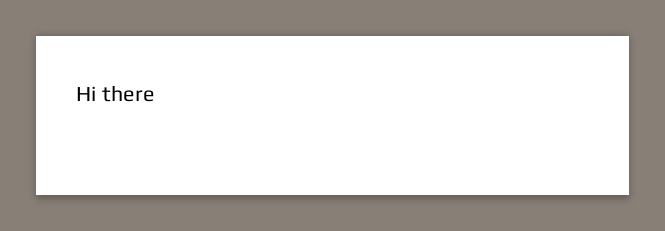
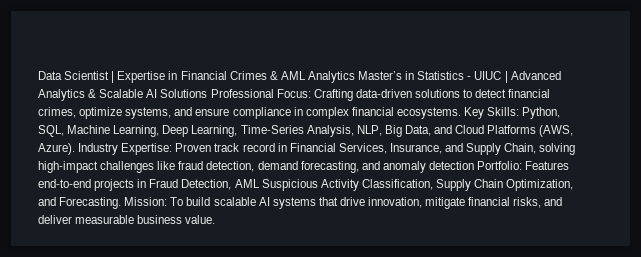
[76,85,155,102] Hi there -> [38,71,561,83] [38,89,551,101] [38,107,561,119] [38,125,574,137] [38,143,576,155] [38,161,570,173] [38,179,574,191] [38,197,563,209] [38,215,216,224] Data Scientist | Expertise in Financial Crimes & AML Analytics Master’s in Statistics - UIUC | Advanced Analytics & Scalable AI Solutions Professional Focus: Crafting data-driven solutions to detect financial crimes, optimize systems, and ensure compliance in complex financial ecosystems. Key Skills: Python, SQL, Machine Learning, Deep Learning, Time-Series Analysis, NLP, Big Data, and Cloud Platforms (AWS, Azure). Industry Expertise: Proven track record in Financial Services, Insurance, and Supply Chain, solving high-impact challenges like fraud detection, demand forecasting, and anomaly detection Portfolio: Features end-to-end projects in Fraud Detection, AML Suspicious Activity Classification, Supply Chain Optimization, and Forecasting. Mission: To build scalable AI systems that drive innovation, mitigate financial risks, and deliver measurable business value.

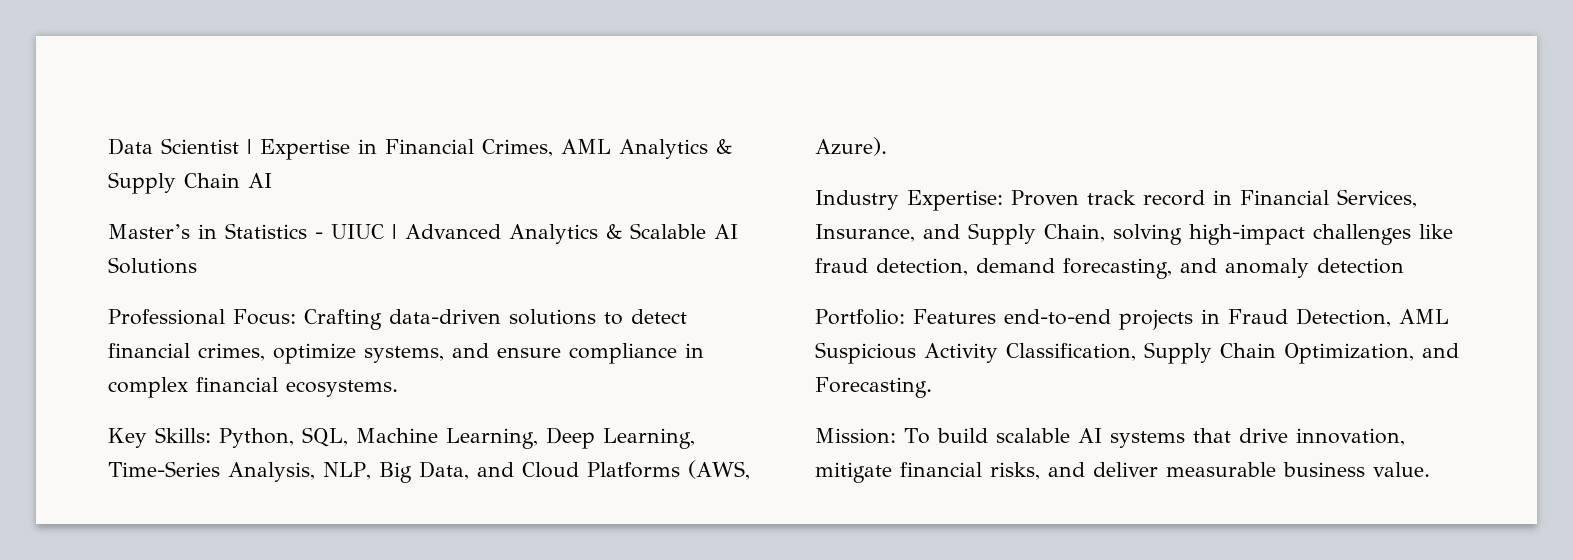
[229,71,355,83] Crimes & AML Analytics -> [482,139,732,159] [108,172,272,194] Crimes, AML Analytics & Supply Chain AI //
(208, 93) none -> (197, 265) //
(461, 113) none -> (398, 388) //
(75, 149) none -> (887, 146) //
(474, 165) none -> (1404, 266) //
(122, 203) none -> (932, 387) //

